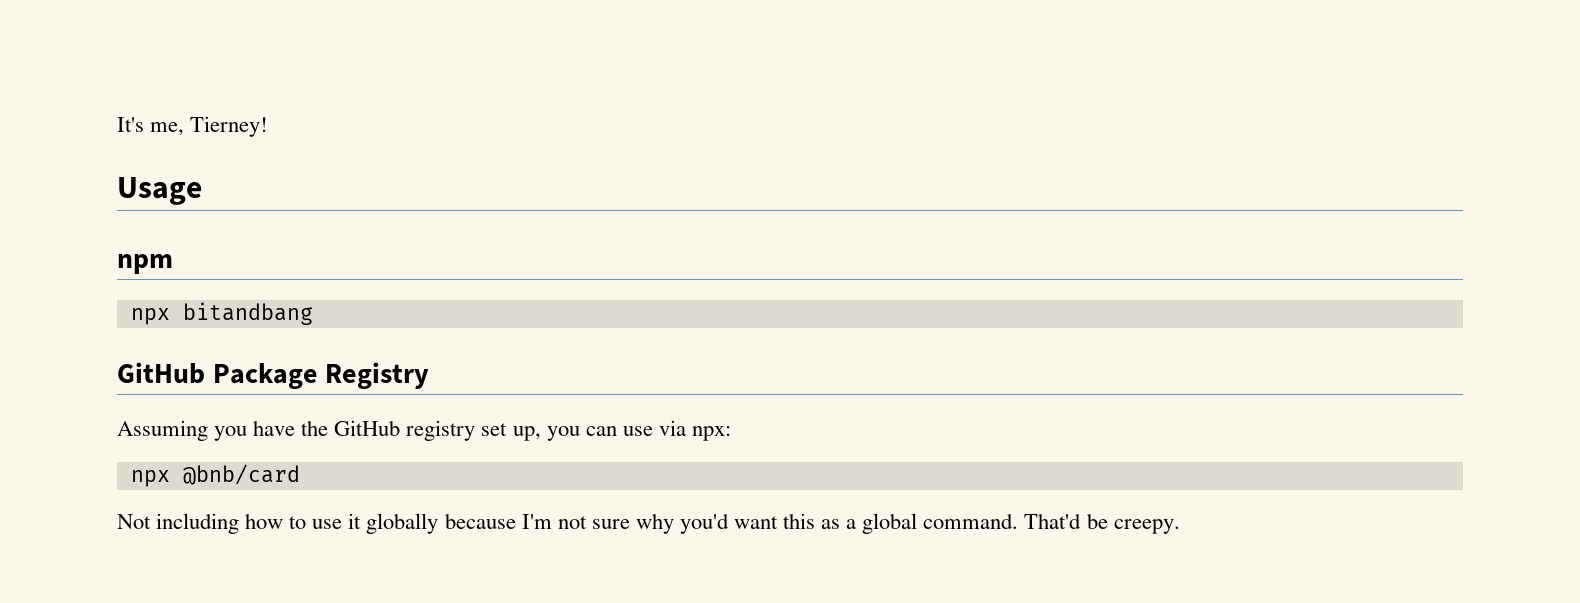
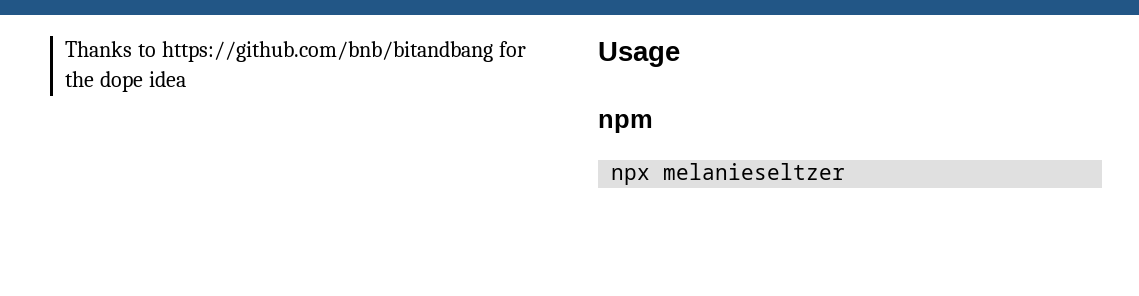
[117,116,269,137] [117,177,202,205] [117,254,173,274] [130,302,313,325] [117,362,430,389] [117,420,731,441] [130,464,300,487] [117,513,1180,534] It's me, Tierney! // Usage // npm // npx bitandbang // GitHub Package Registry // Assuming you have the GitHub registry set up, you can use via npx: // npx @bnb/card // Not including how to use it globally because I'm not sure why you'd want this as a global command. That'd be creepy. -> [65,41,527,62] [65,71,187,92] [598,42,680,67] [598,114,653,133] [611,163,846,185] Thanks to https://github.com/bnb/bitandbang for the dope idea // Usage // npm // npx melanieseltzer

